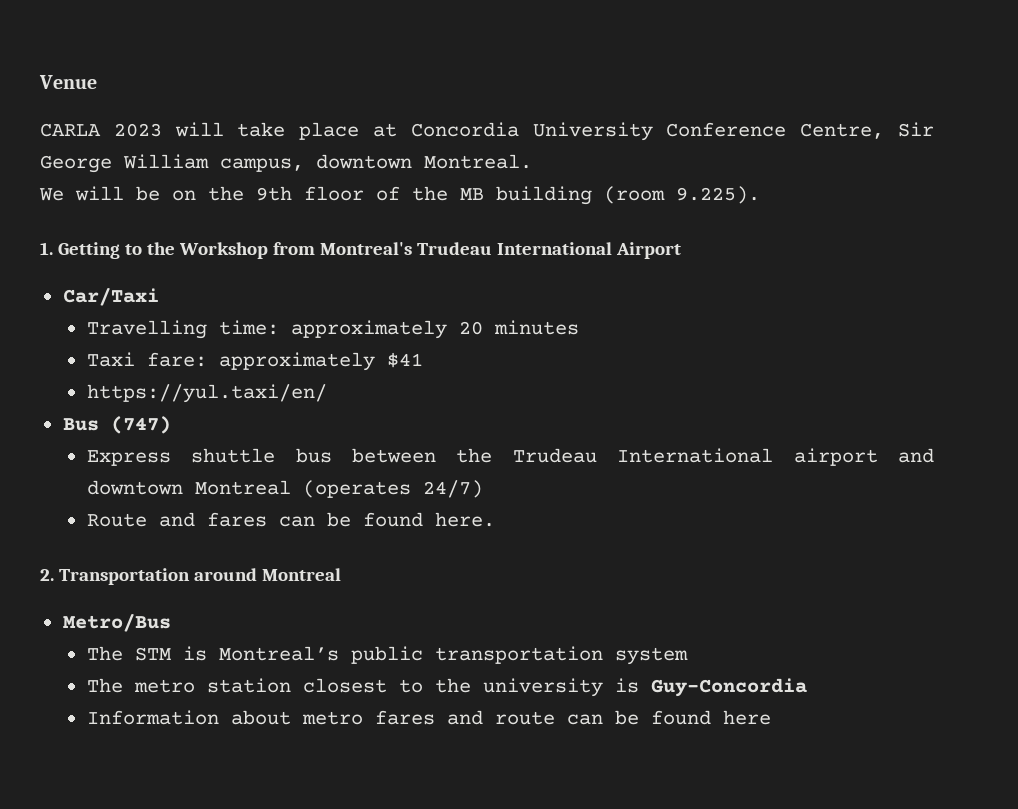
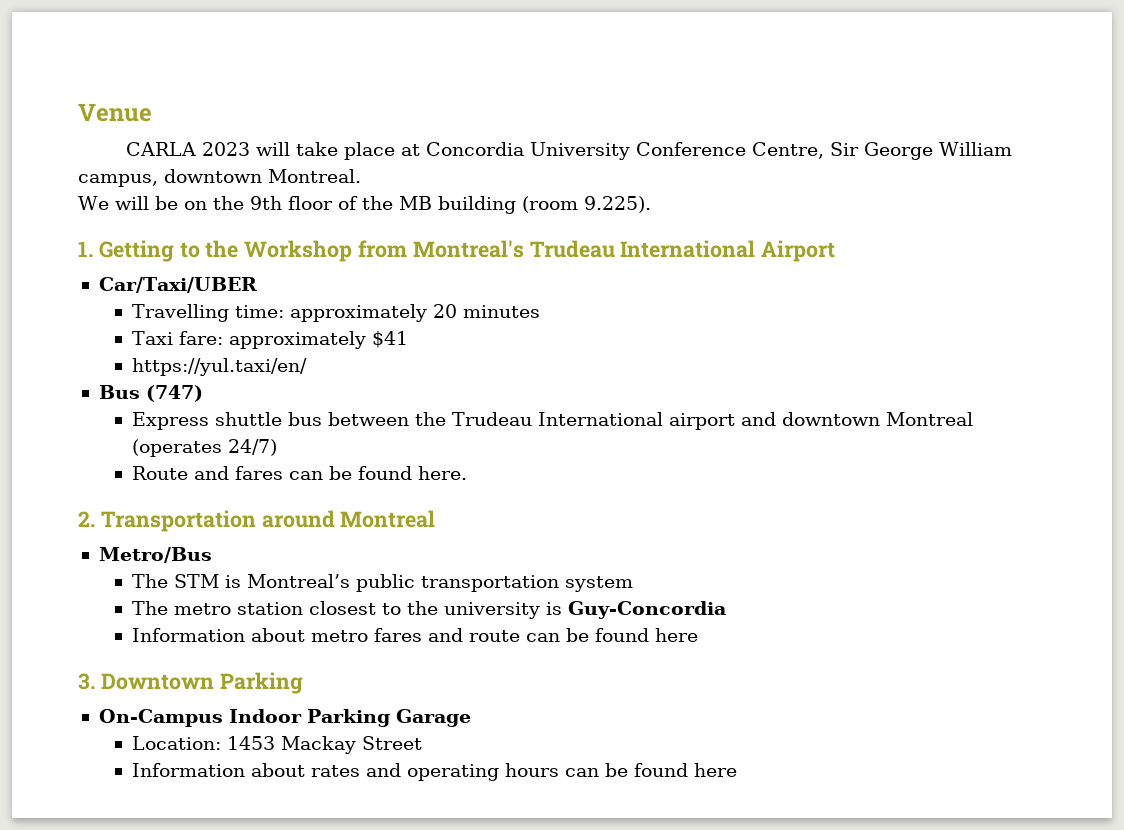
[62,288,159,306] Car/Taxi -> [98,277,257,293] Car/Taxi/UBER
(771, 717) none -> [78,672,303,694] [98,709,471,727] [131,736,422,754] [131,763,737,781] // 3. Downtown Parking // On-Campus Indoor Parking Garage // Location: 1453 Mackay Street // Information about rates and operating hours can be found here

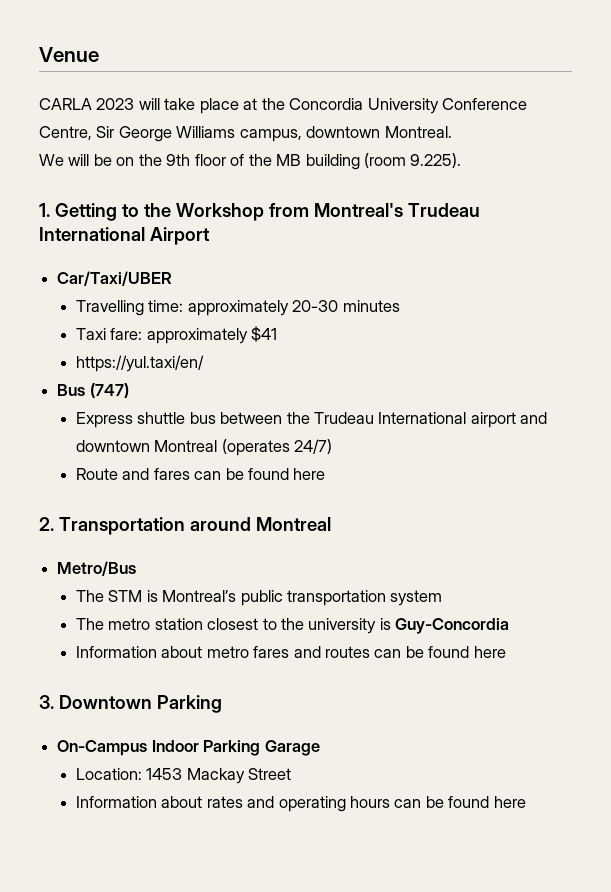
(421, 150) none -> [261,98,285,110] the
[939,142,1013,156] William -> [176,126,236,138] Williams
[432,304,457,318] 20 -> [292,300,339,312] 20-30
[417,466,467,480] here. -> [293,468,326,480] here
[468,630,520,642] route -> [325,646,371,658] routes

